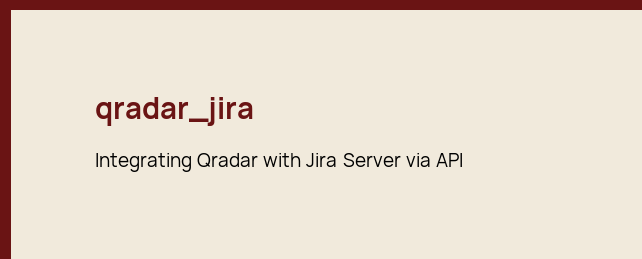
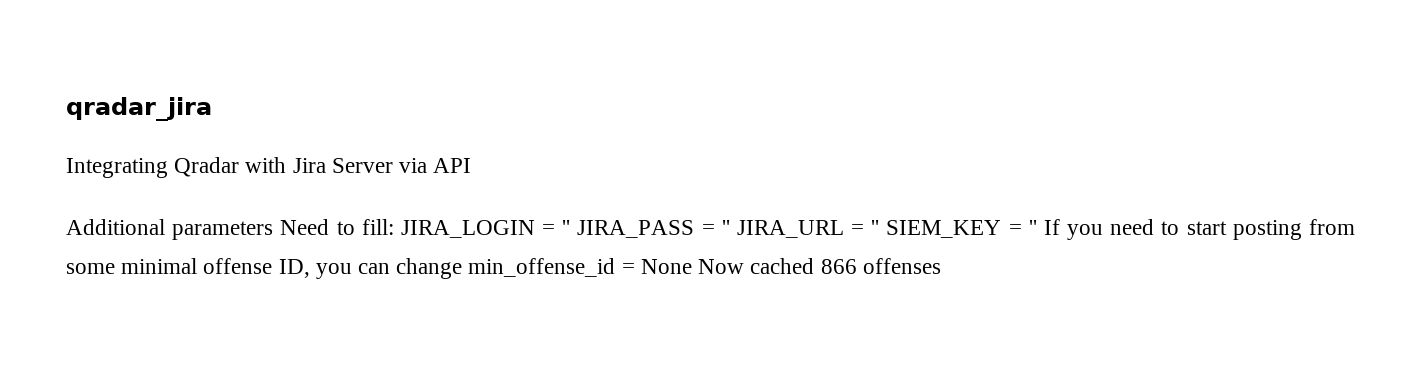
(463, 160) none -> [66,219,1355,240] [66,258,941,279] // Additional parameters Need to fill: JIRA_LOGIN = '' JIRA_PASS = '' JIRA_URL = '' SIEM_KEY = '' If you need to start posting from some minimal offense ID, you can change min_offense_id = None Now cached 866 offenses

